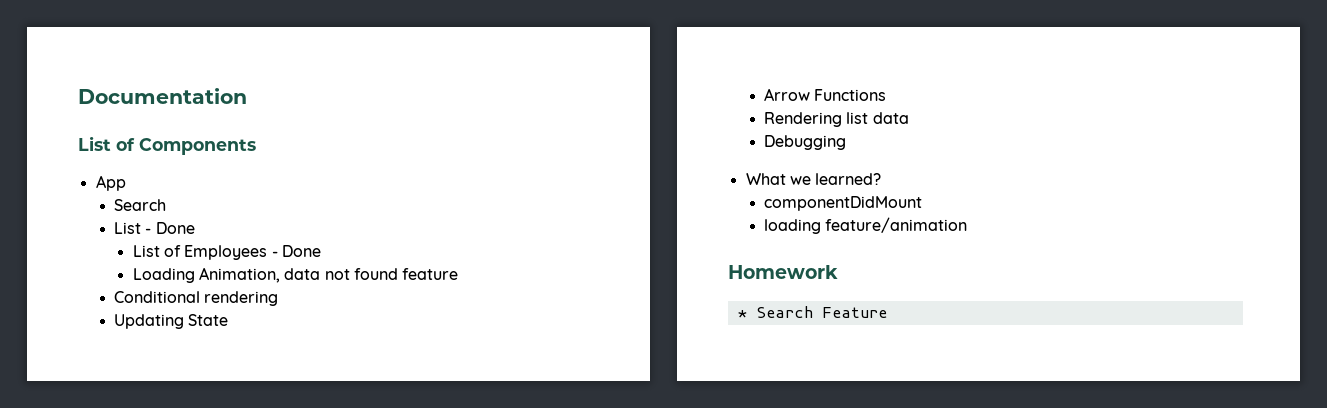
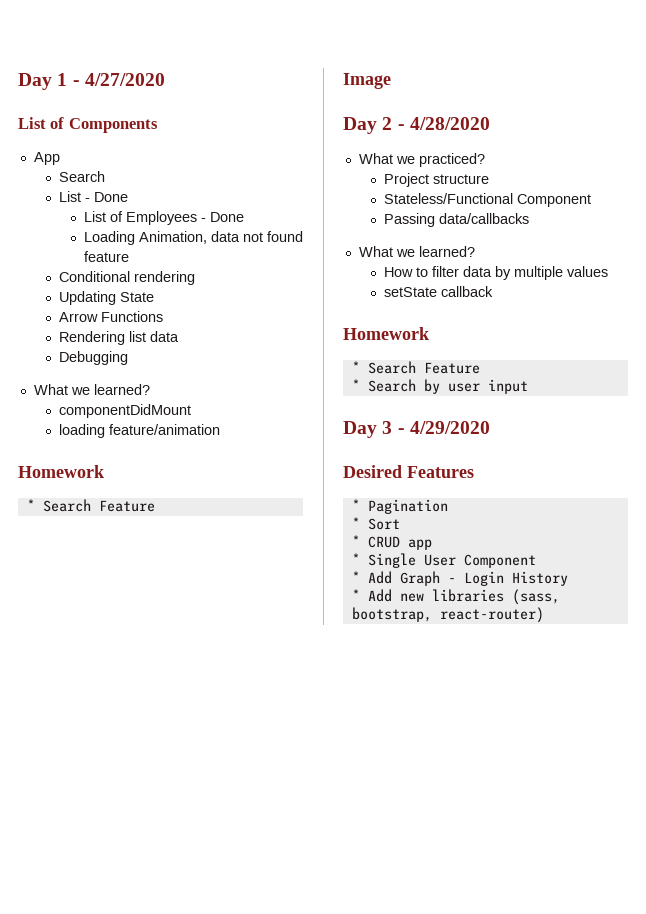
[78,88,247,104] Documentation -> [18,73,165,90] Day 1 - 4/27/2020
(887, 312) none -> [343,73,391,89] [343,117,490,134] [358,153,485,167] [383,173,489,187] [383,193,591,207] [383,213,529,227] [358,246,475,257] [383,266,608,280] [383,286,493,297] [343,327,429,340] [351,361,480,374] [351,379,528,394] [343,421,490,438] [343,465,474,478] [351,499,448,514] [351,517,400,530] [351,535,432,550] [351,553,536,568] [351,571,568,586] [351,589,560,605] [351,607,544,623] // Image // Day 2 - 4/28/2020 // What we practiced? // Project structure // Stateless/Functional Component // Passing data/callbacks // What we learned? // How to filter data by multiple values // setState callback // Homework // * Search Feature // * Search by user input // Day 3 - 4/29/2020 // Desired Features // * Pagination // * Sort // * CRUD app // * Single User Component // * Add Graph - Login History // * Add new libraries (sass, bootstrap, react-router)

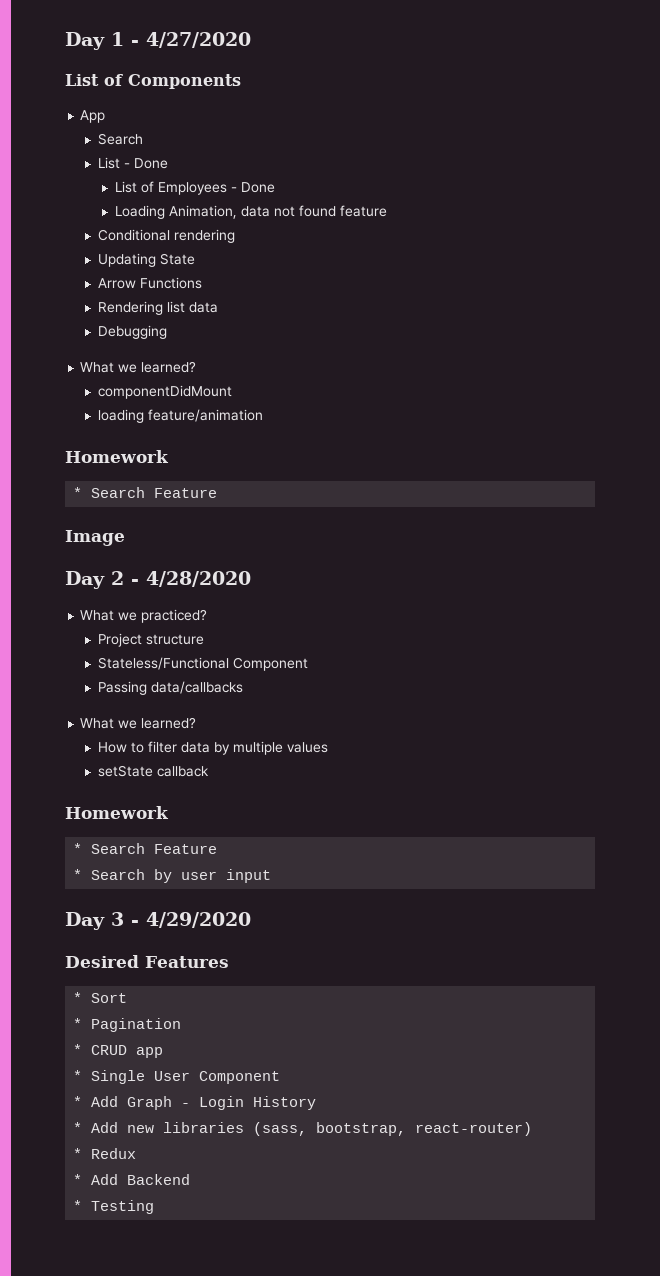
[367,499,448,514] [351,517,400,530] Pagination // * Sort -> [91,993,128,1003] [73,1018,182,1032] Sort // * Pagination
(544, 615) none -> [73,1148,137,1159] [73,1174,191,1185] [73,1200,155,1214] // * Redux // * Add Backend // * Testing

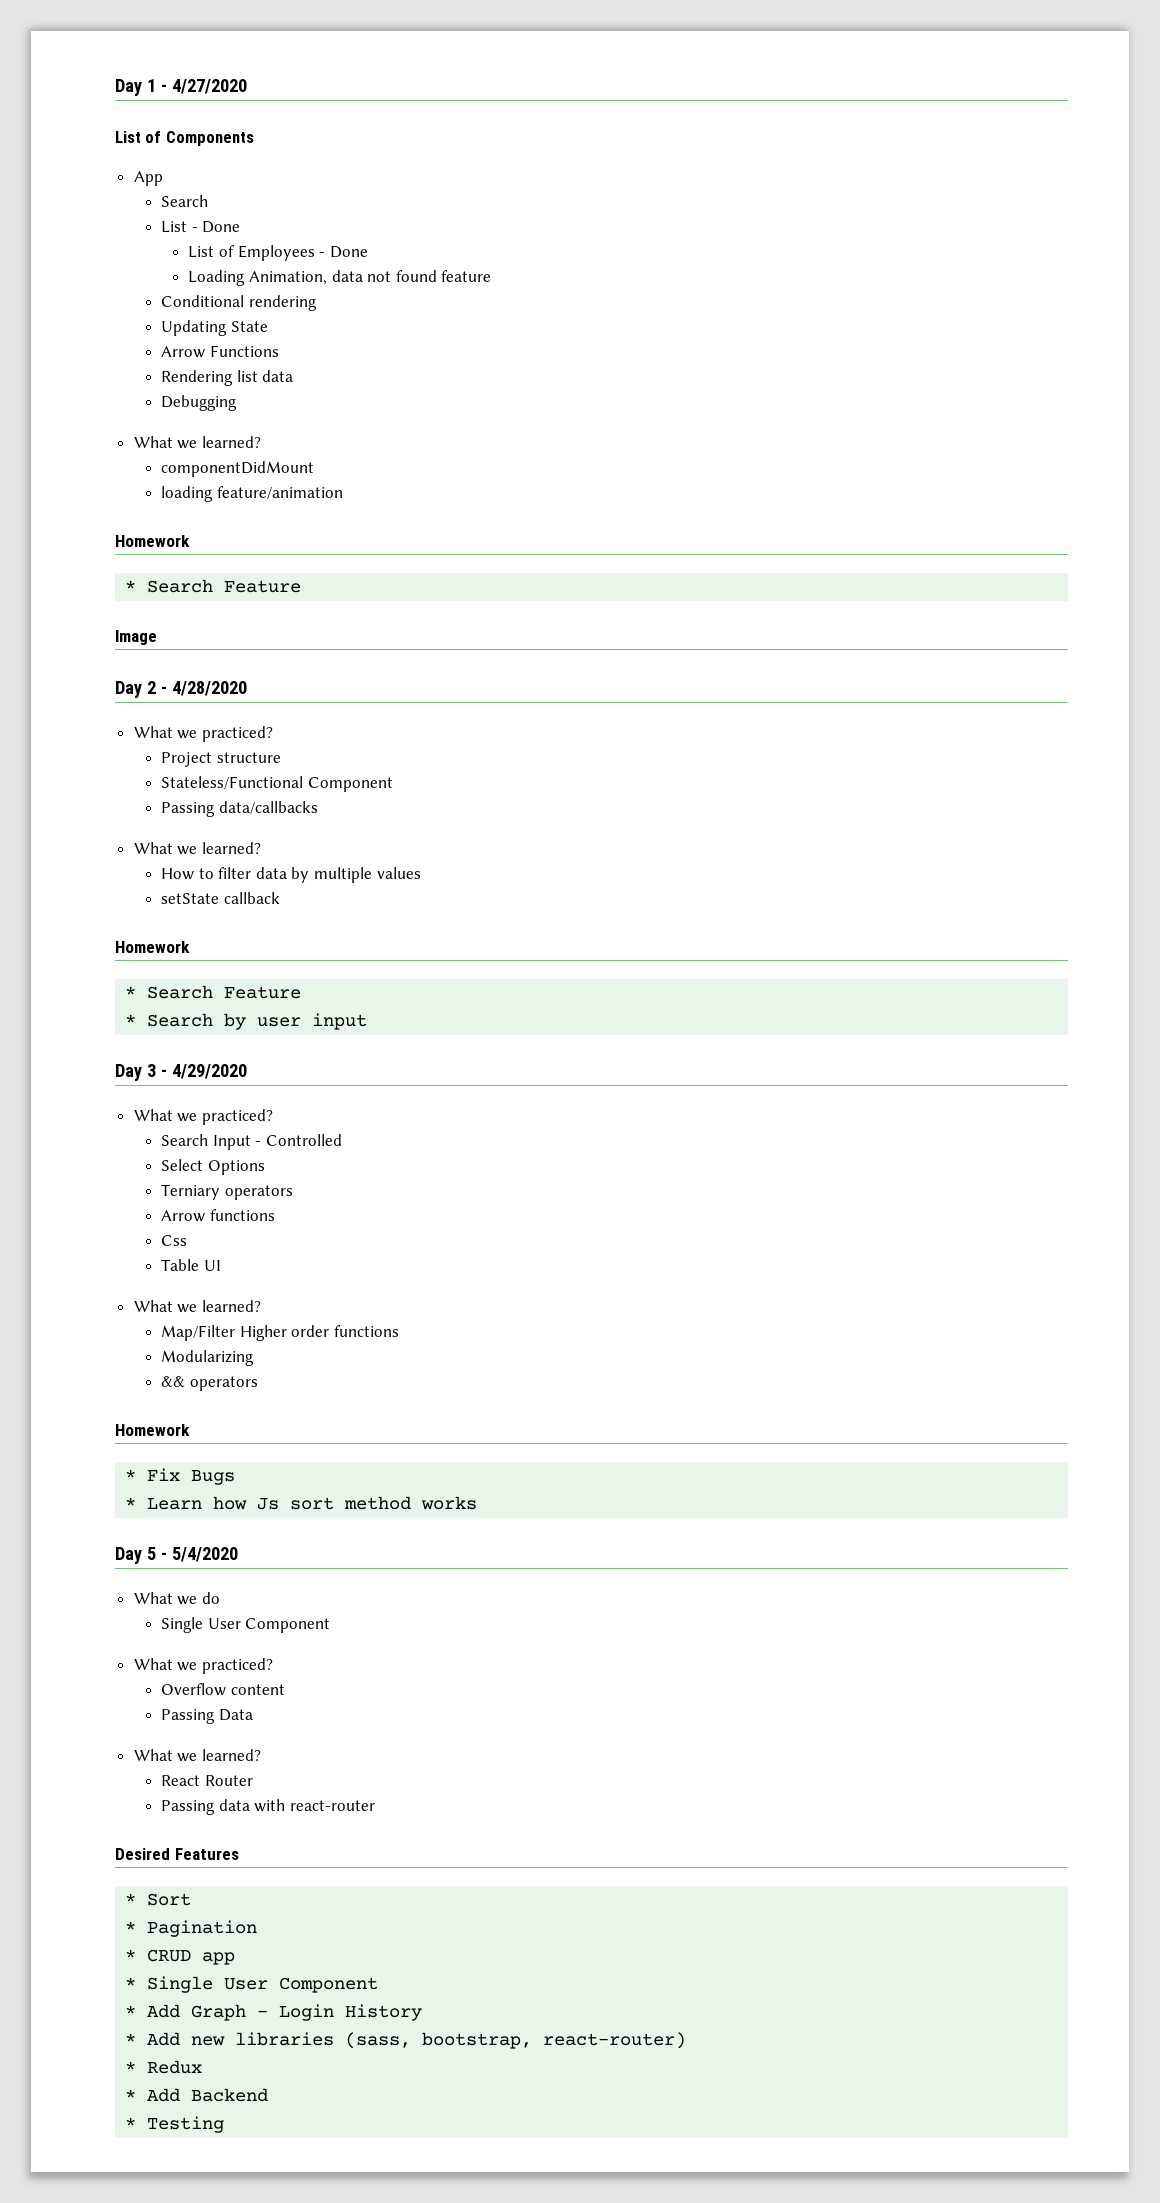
(251, 920) none -> [133,1109,273,1125] [161,1134,342,1150] [161,1159,265,1175] [161,1184,293,1200] [161,1209,275,1222] [161,1235,188,1246] [161,1259,221,1271] [133,1300,261,1313] [161,1325,399,1341] [161,1350,255,1366] [161,1376,258,1391] [115,1424,190,1436] [125,1468,236,1485] [125,1496,478,1510] [115,1547,238,1564] [133,1592,220,1605] [161,1617,331,1633] [133,1658,273,1674] [161,1683,285,1696] [161,1709,253,1724] [133,1749,261,1762] [161,1775,253,1786] [161,1799,375,1815] // What we practiced? // Search Input - Controlled // Select Options // Terniary operators // Arrow functions // Css // Table UI // What we learned? // Map/Filter Higher order functions // Modularizing // && operators // Homework // * Fix Bugs // * Learn how Js sort method works // Day 5 - 5/4/2020 // What we do // Single User Component // What we practiced? // Overflow content // Passing Data // What we learned? // React Router // Passing data with react-router

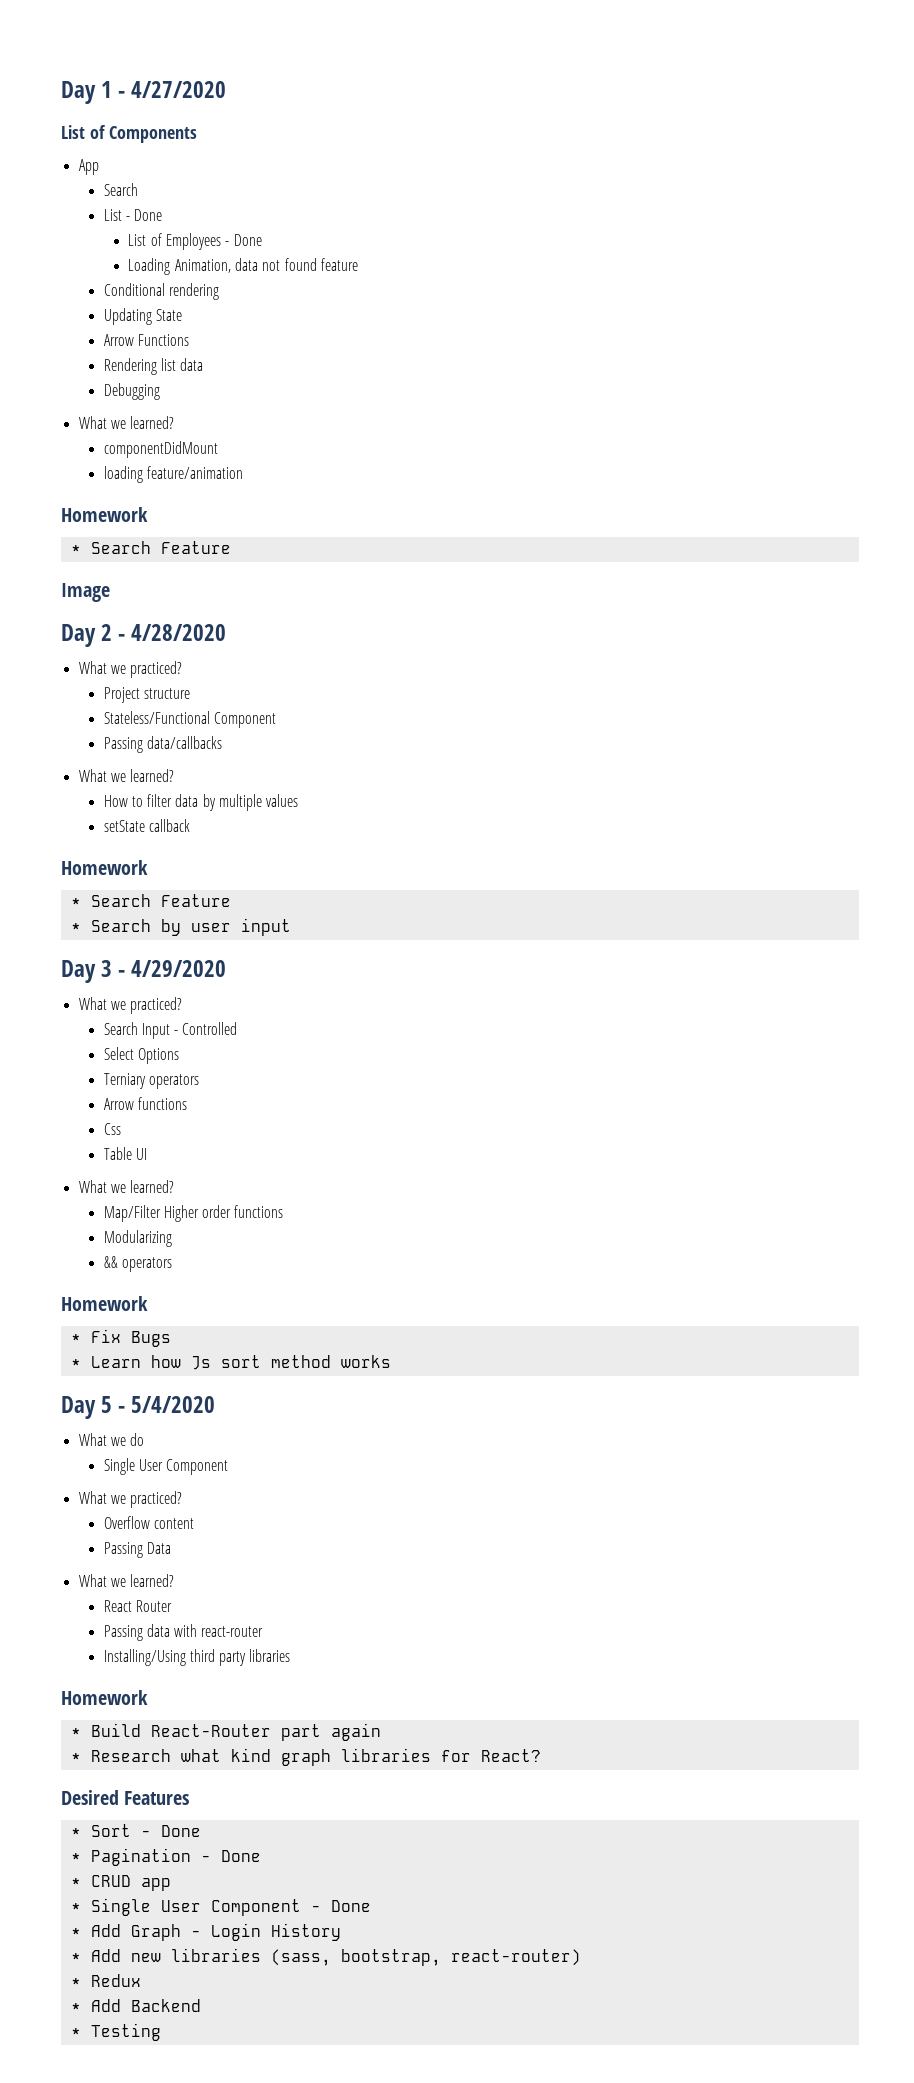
(375, 1805) none -> [103,1649,291,1666] [61,1690,148,1705] [70,1723,381,1741] [70,1748,541,1766] // Installing/Using third party libraries // Homework // * Build React-Router part again // * Research what kind graph libraries for React?
(192, 1899) none -> [140,1825,201,1837] - Done
(258, 1928) none -> [200,1850,261,1862] - Done
(379, 1985) none -> [310,1900,371,1912] - Done

